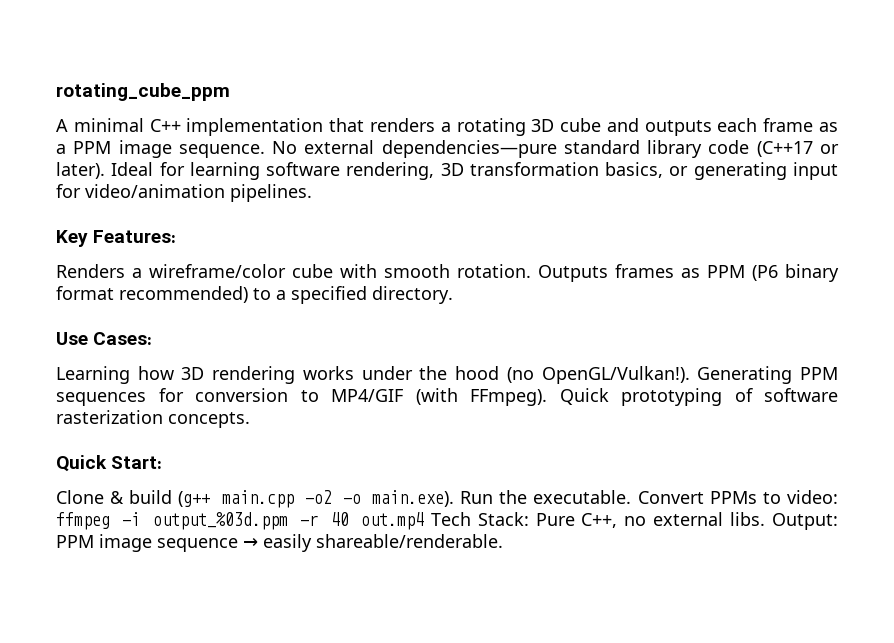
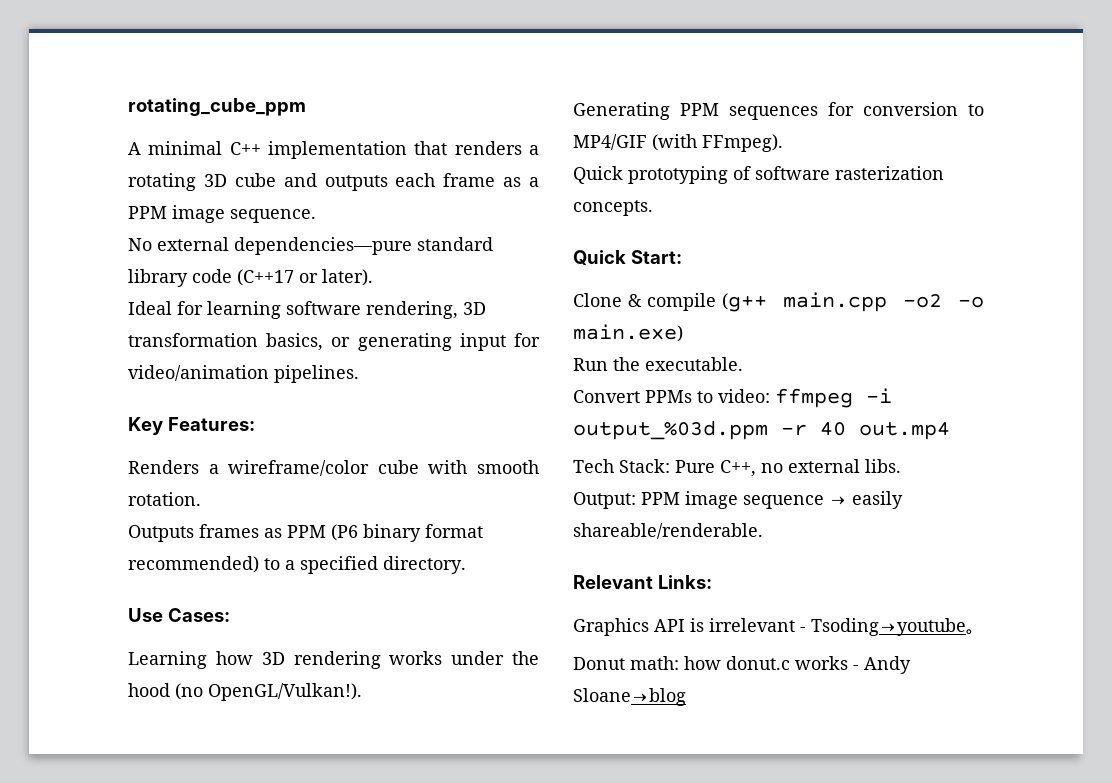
(265, 151) none -> (316, 216) //
(105, 170) none -> (373, 277) //
(531, 271) none -> (201, 499) //
(690, 375) none -> (362, 692) //
(547, 397) none -> (783, 143) //
[129,490,173,504] build -> [647,293,717,311] compile
[371,490,454,507] main.exe). -> [573,324,683,342] main.exe) //
(632, 497) none -> (743, 364) //
(424, 521) none -> (950, 431) //
(766, 519) none -> (901, 466) //
(503, 541) none -> [573,575,712,589] [573,618,984,636] [573,656,911,674] [573,688,686,706] // Relevant Links: // Graphics API is irrelevant - Tsoding→youtube。 // Donut math: how donut.c works - Andy Sloane→blog

